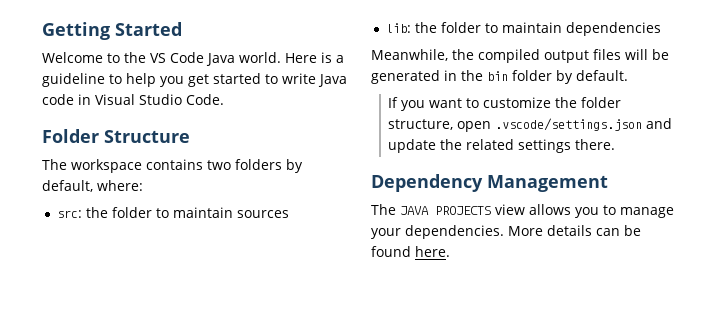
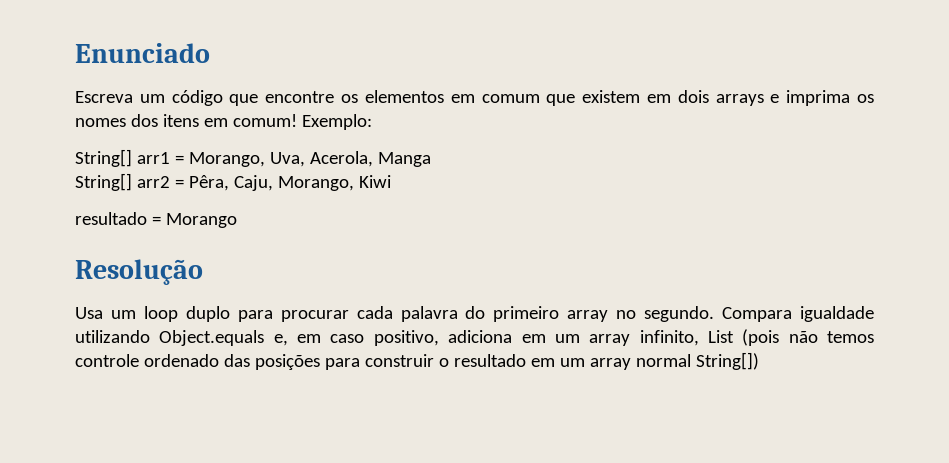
[42,22,182,40] [42,52,344,66] [42,73,347,87] [42,94,224,105] [42,129,190,143] [42,159,303,173] [42,180,143,192] [56,207,289,218] [385,22,661,36] [371,49,669,63] [371,70,628,84] [388,97,622,111] [388,118,673,132] [388,139,616,153] [371,174,608,192] [371,204,674,218] [371,225,641,239] [371,246,450,257] Getting Started // Welcome to the VS Code Java world. Here is a guideline to help you get started to write Java code in Visual Studio Code. // Folder Structure // The workspace contains two folders by default, where: // src: the folder to maintain sources // lib: the folder to maintain dependencies // Meanwhile, the compiled output files will be generated in the bin folder by default. // If you want to customize the folder structure, open .vscode/settings.json and update the related settings there. // Dependency Management // The JAVA PROJECTS view allows you to manage your dependencies. More details can be found here. -> [75,43,210,63] [75,90,874,106] [75,114,372,130] [75,149,431,167] [75,173,391,191] [75,212,237,228] [75,259,203,285] [75,306,875,322] [75,329,875,346] [75,352,759,370] Enunciado // Escreva um código que encontre os elementos em comum que existem em dois arrays e imprima os nomes dos itens em comum! Exemplo: // String[] arr1 = Morango, Uva, Acerola, Manga // String[] arr2 = Pêra, Caju, Morango, Kiwi // resultado = Morango // Resolução // Usa um loop duplo para procurar cada palavra do primeiro array no segundo. Compara igualdade utilizando Object.equals e, em caso positivo, adiciona em um array infinito, List (pois não temos controle ordenado das posições para construir o resultado em um array normal String[])

